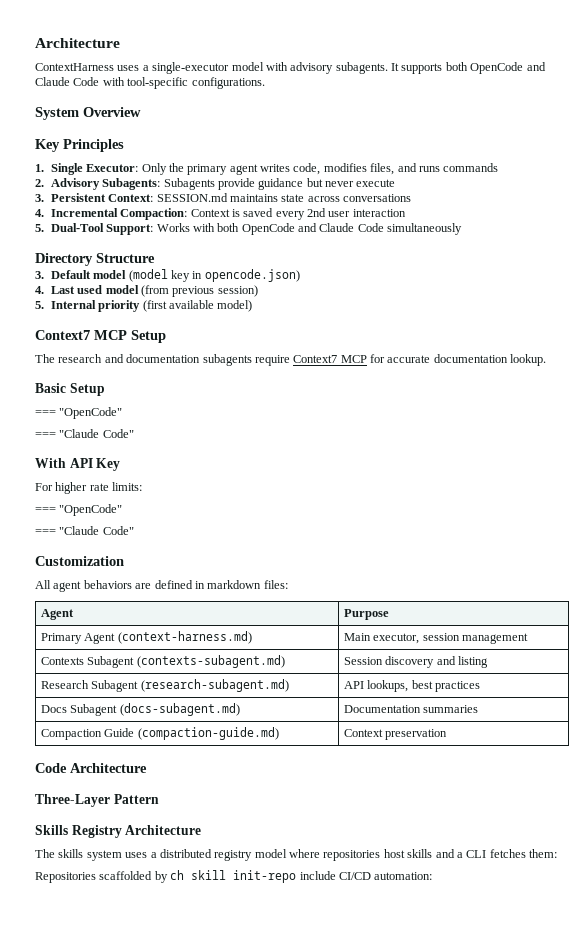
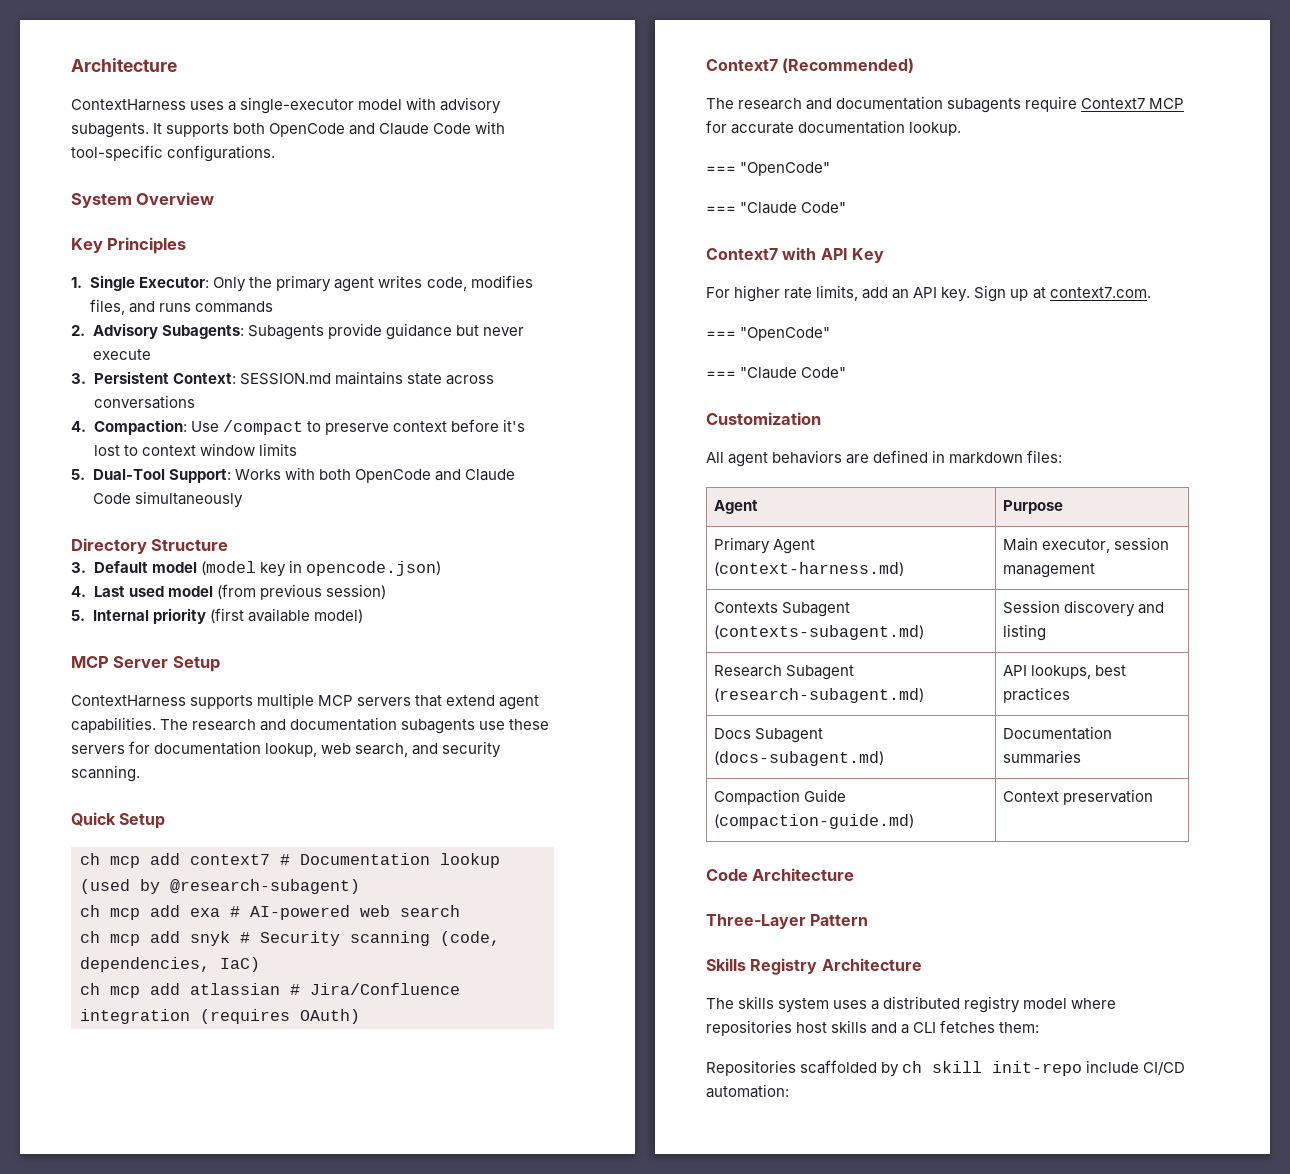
[50,208,406,220] Incremental Compaction: Context is saved every 2nd user interaction -> [93,419,525,435] [93,443,297,456] Compaction: Use /compact to preserve context before it's lost to context window limits
[35,330,166,343] // Context7 MCP Setup -> [71,656,220,672] [71,693,540,710] [71,717,550,734] [71,741,502,758] [71,765,140,782] [71,812,166,829] [80,853,500,868] [80,879,360,894] [80,905,460,920] [80,931,500,946] [80,957,260,972] [80,983,460,998] [80,1009,360,1024] [706,58,915,73] // MCP Server Setup // ContextHarness supports multiple MCP servers that extend agent capabilities. The research and documentation subagents use these servers for documentation lookup, web search, and security scanning. // Quick Setup // ch mcp add context7 # Documentation lookup (used by @research-subagent) // ch mcp add exa # AI-powered web search // ch mcp add snyk # Security scanning (code, dependencies, IaC) // ch mcp add atlassian # Jira/Confluence integration (requires OAuth) // Context7 (Recommended)
[35,383,105,396] [35,407,123,419] [35,429,134,438] [35,458,66,468] // Basic Setup // === "OpenCode" // === "Claude Code" // With -> [706,162,831,176] [706,202,847,214] [706,247,817,260] // === "OpenCode" // === "Claude Code" // Context7 with
[112,482,143,491] limits: -> [816,285,1151,302] limits, add an API key. Sign up at context7.com.

